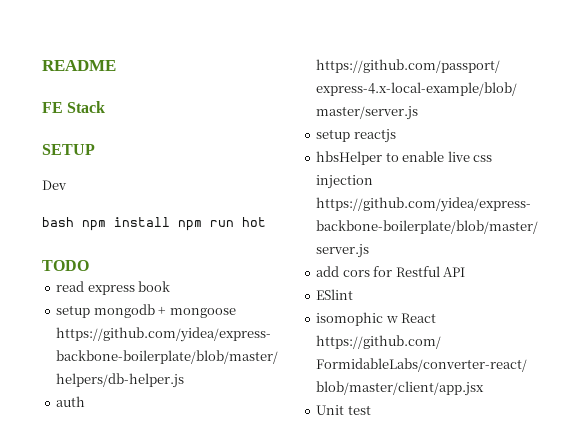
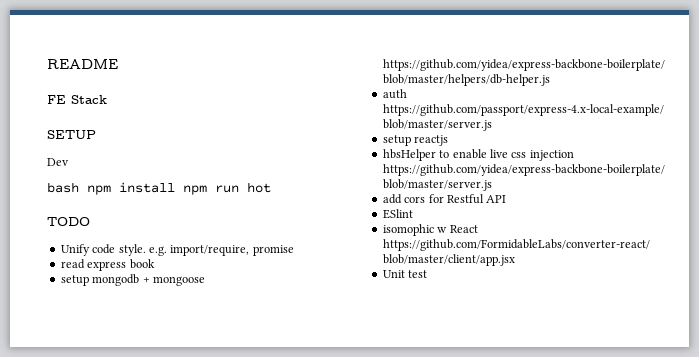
(89, 265) none -> [60,244,294,256] // Unify code style. e.g. import/require, promise

